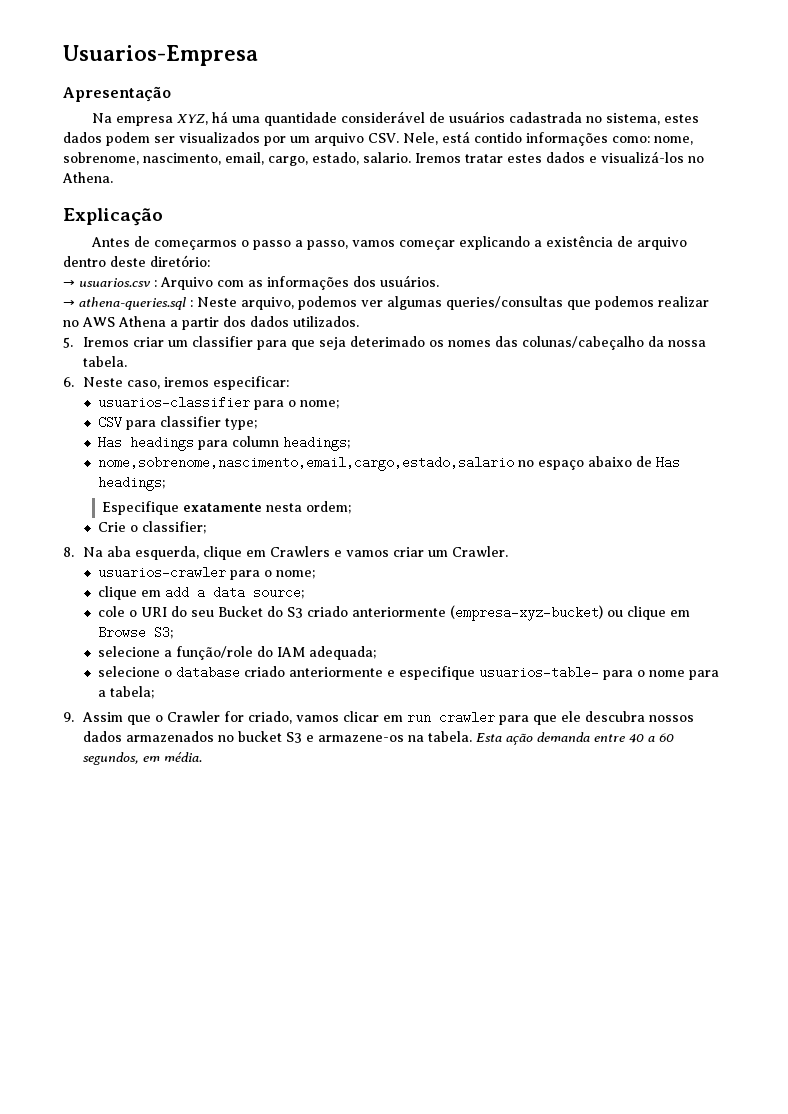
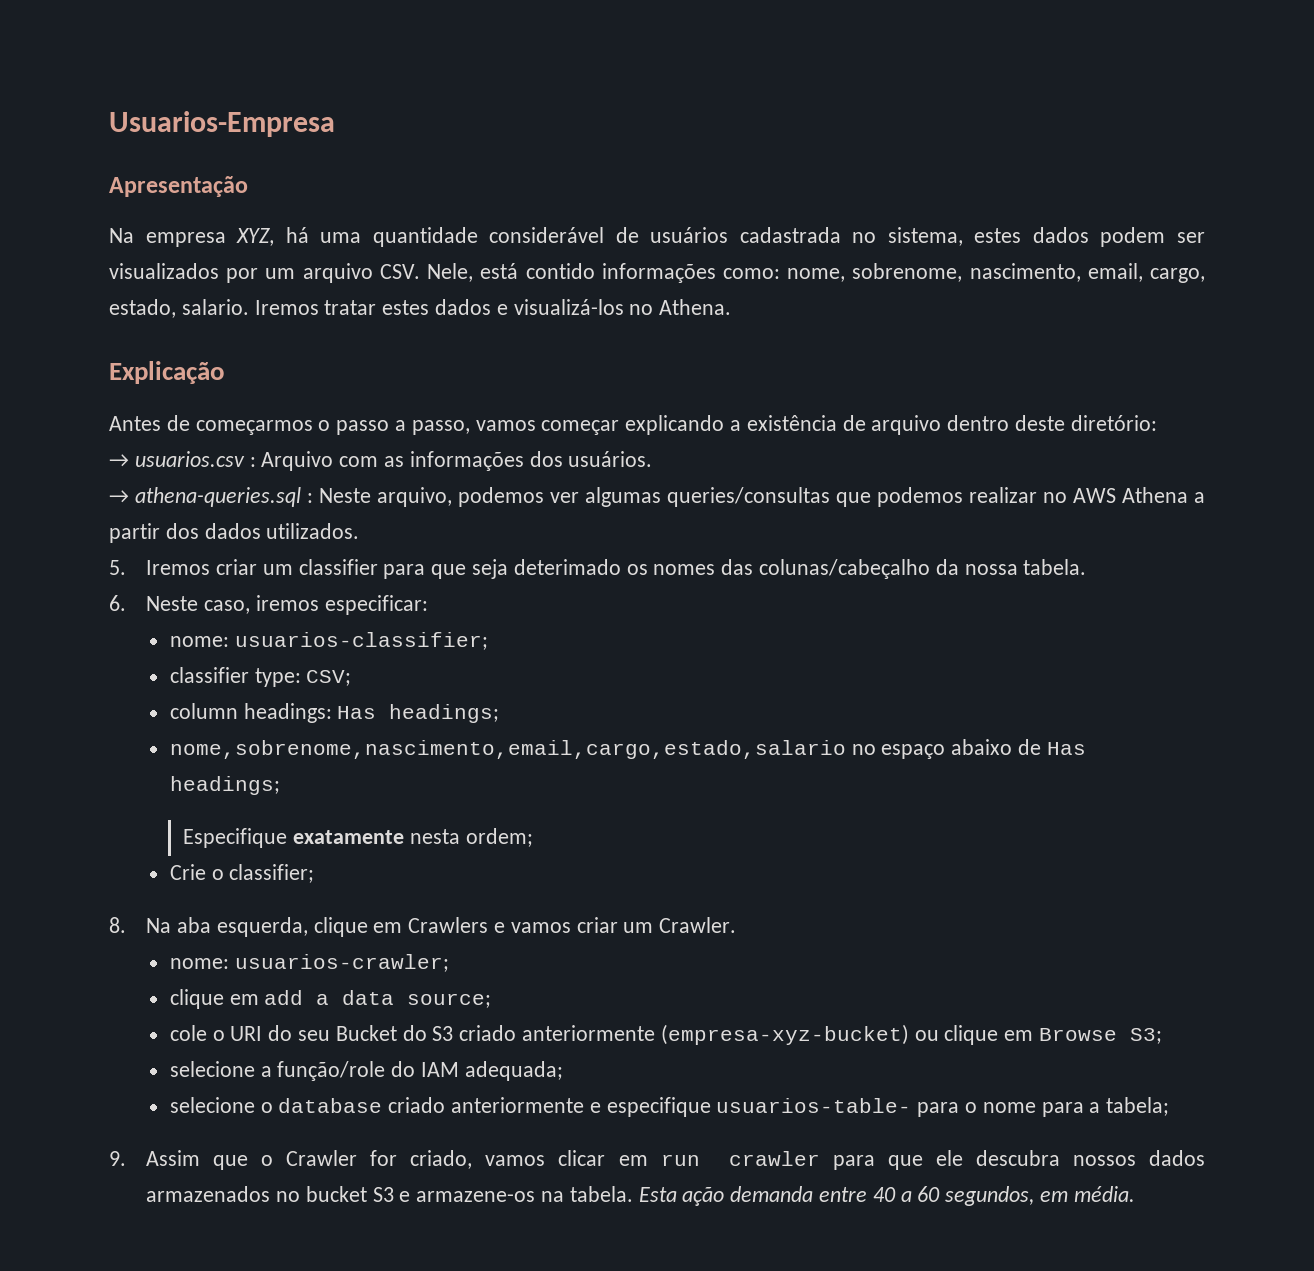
[98,396,340,410] [98,416,258,430] [98,436,280,451] usuarios-classifier para o nome; // CSV para classifier type; // Has headings para column -> [169,632,488,650] [169,667,352,687] [169,703,377,723] nome: usuarios-classifier; // classifier type: CSV; // column headings: Has
[98,566,316,580] usuarios-crawler para o nome; -> [169,954,449,972] nome: usuarios-crawler;

